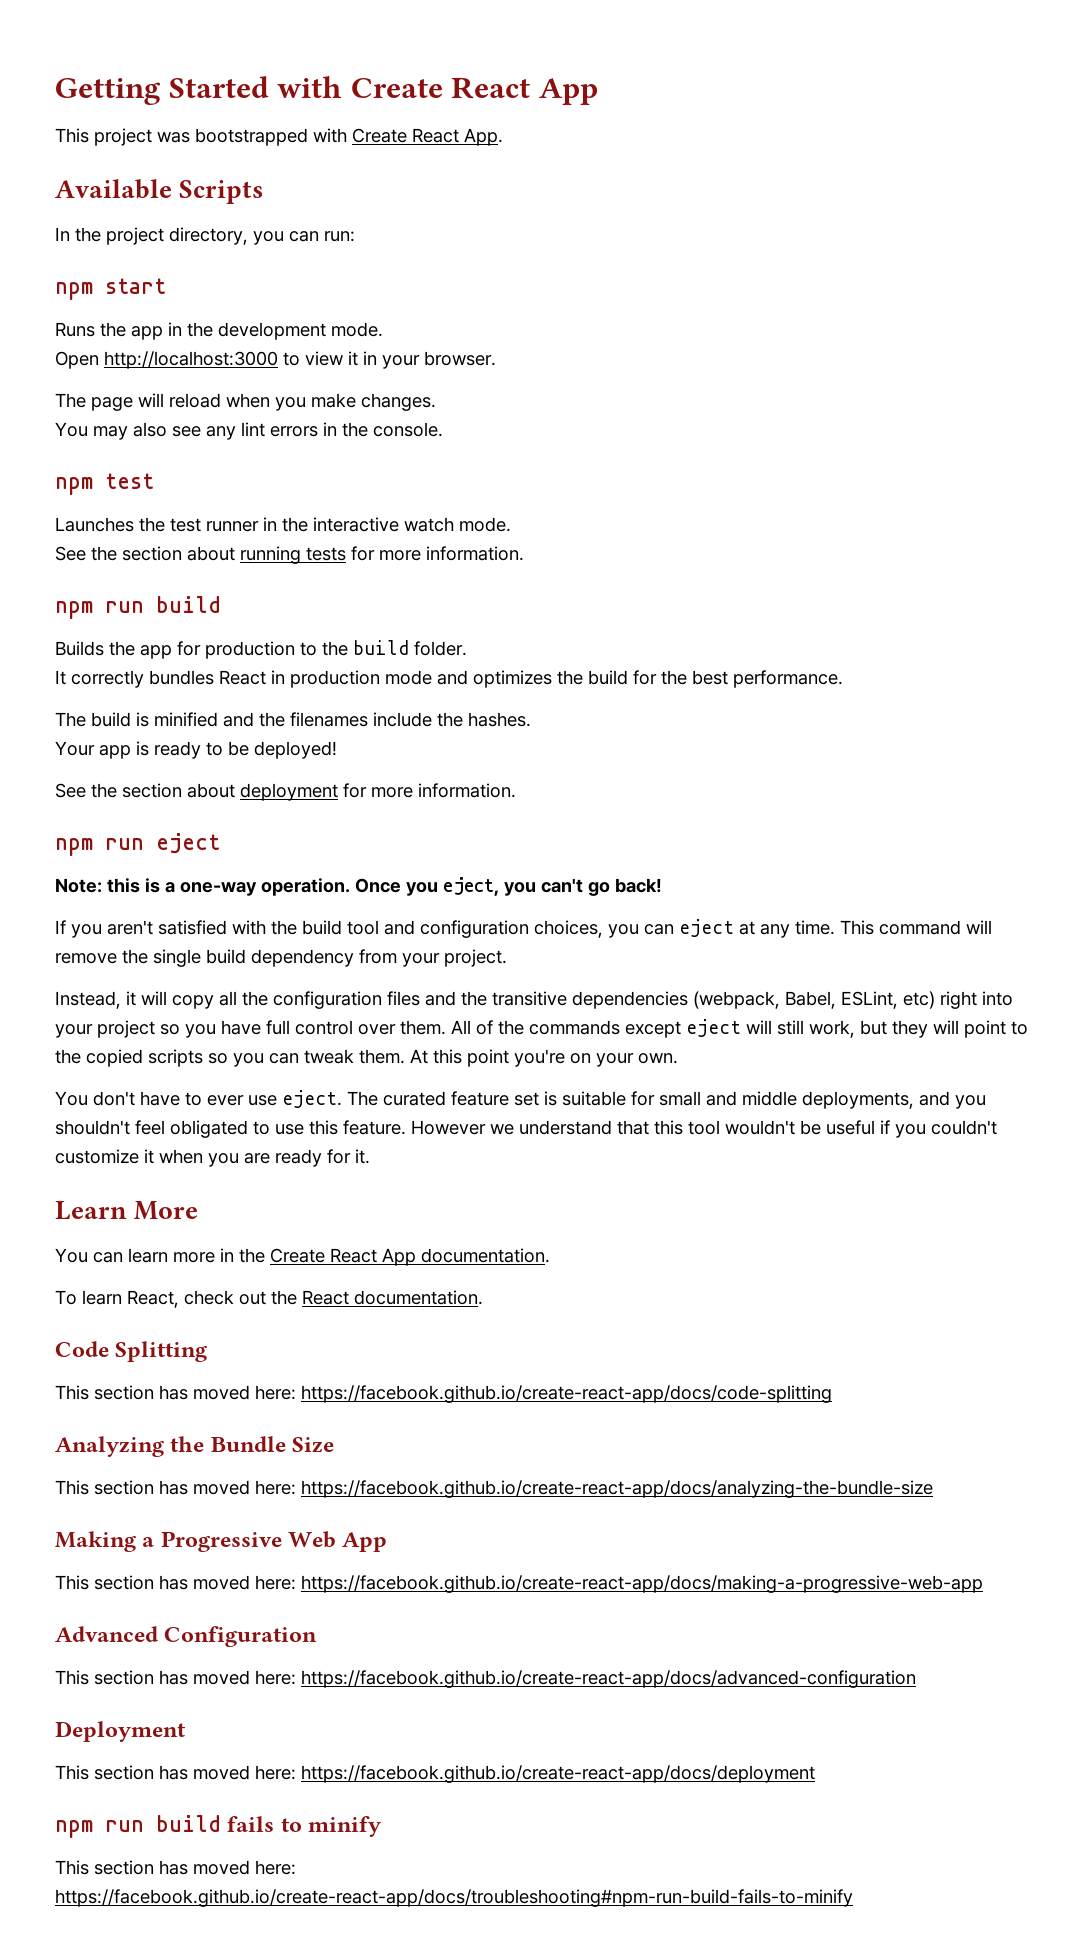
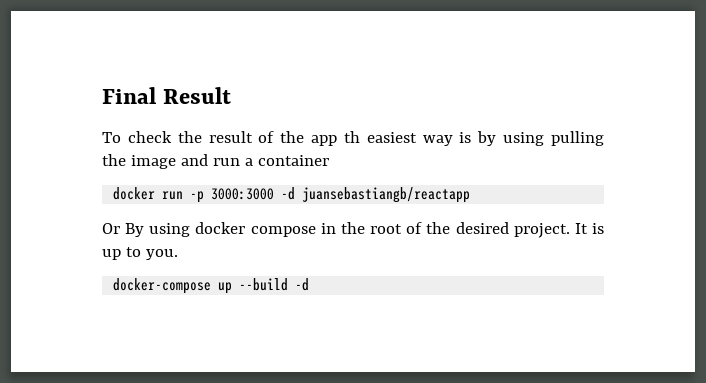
[55,76,598,105] [55,128,503,146] [55,179,265,204] [55,227,355,245] [55,278,166,300] [55,322,383,340] [55,351,496,369] [55,393,436,411] [55,422,443,440] [55,473,154,495] [55,517,511,532] [55,546,524,564] [55,596,221,619] [55,640,467,659] [55,670,843,688] [55,712,531,727] [55,741,337,759] [55,783,516,801] [55,833,220,856] [55,877,662,896] [55,919,992,938] [55,949,507,967] [55,991,1013,1009] [55,1019,1028,1038] [55,1049,678,1067] [55,1090,986,1109] [55,1120,997,1138] [55,1149,370,1167] [55,1201,199,1220] [55,1248,550,1266] [55,1290,483,1308] [55,1341,208,1362] [55,1385,832,1403] [55,1436,335,1457] [55,1480,933,1498] [55,1531,388,1552] [55,1575,983,1593] [55,1626,318,1647] [55,1670,916,1688] [55,1721,186,1742] [55,1765,815,1783] [55,1815,383,1838] [55,1860,296,1875] [55,1889,853,1907] Getting Started with Create React App // This project was bootstrapped with Create React App. // Available Scripts // In the project directory, you can run: // npm start // Runs the app in the development mode. // Open http://localhost:3000 to view it in your browser. // The page will reload when you make changes. // You may also see any lint errors in the console. // npm test // Launches the test runner in the interactive watch mode. // See the section about running tests for more information. // npm run build // Builds the app for production to the build folder. // It correctly bundles React in production mode and optimizes the build for the best performance. // The build is minified and the filenames include the hashes. // Your app is ready to be deployed! // See the section about deployment for more information. // npm run eject // Note: this is a one-way operation. Once you eject, you can't go back! // If you aren't satisfied with the build tool and configuration choices, you can eject at any time. This command will remove the single build dependency from your project. // Instead, it will copy all the configuration files and the transitive dependencies (webpack, Babel, ESLint, etc) right into your project so you have full control over them. All of the commands except eject will still work, but they will point to the copied scripts so you can tweak them. At this point you're on your own. // You don't have to ever use eject. The curated feature set is suitable for small and middle deployments, and you shouldn't feel obligated to use this feature. However we understand that this tool wouldn't be useful if you couldn't customize it when you are ready for it. // Learn More // You can learn more in the Create React App documentation. // To learn React, check out the React documentation. // Code Splitting // This section has moved here: https://facebook.github.io/create-react-app/docs/code-splitting // Analyzing the Bundle Size // This section has moved here: https://facebook.github.io/create-react-app/docs/analyzing-the-bundle-size // Making a Progressive Web App // This section has moved here: https://facebook.github.io/create-react-app/docs/making-a-progressive-web-app // Advanced Configuration // This section has moved here: https://facebook.github.io/create-react-app/docs/advanced-configuration // Deployment // This section has moved here: https://facebook.github.io/create-react-app/docs/deployment // npm run build fails to minify // This section has moved here: https://facebook.github.io/create-react-app/docs/troubleshooting#npm-run-build-fails-to-minify -> [102,87,232,104] [102,131,605,146] [102,154,329,169] [113,187,471,203] [102,222,604,238] [102,247,178,260] [113,278,310,294] Final Result // To check the result of the app th easiest way is by using pulling the image and run a container // docker run -p 3000:3000 -d juansebastiangb/reactapp // Or By using docker compose in the root of the desired project. It is up to you. // docker-compose up --build -d

